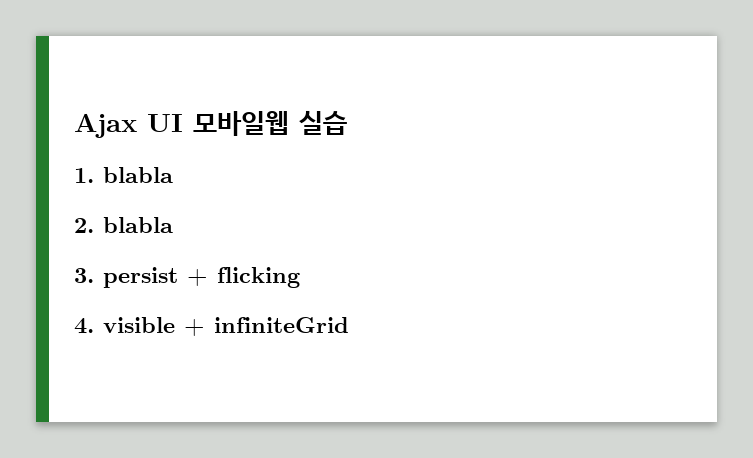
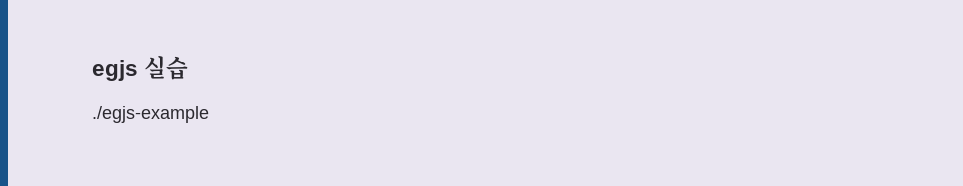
[74,110,347,138] [74,167,173,183] [74,217,173,233] [74,267,300,288] [74,317,349,336] Ajax UI 모바일웹 실습 // 1. blabla // 2. blabla // 3. persist + flicking // 4. visible + infiniteGrid -> [92,56,189,81] [92,106,209,123] egjs 실습 // ./egjs-example

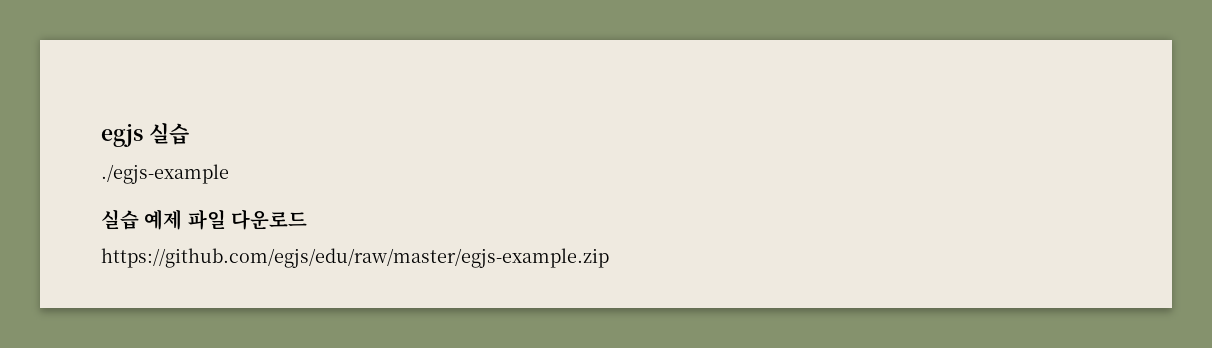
(209, 114) none -> [101,209,307,230] [101,248,609,268] // 실습 예제 파일 다운로드 // https://github.com/egjs/edu/raw/master/egjs-example.zip

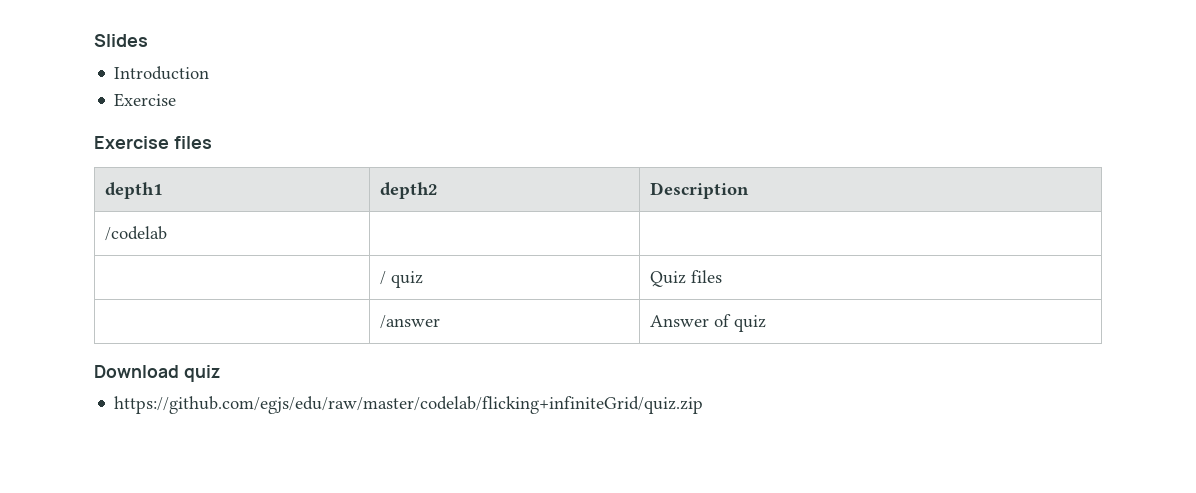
[101,123,189,147] [101,164,229,184] [101,209,307,230] [101,248,609,268] egjs 실습 // ./egjs-example // 실습 예제 파일 다운로드 // https://github.com/egjs/edu/raw/master/egjs-example.zip -> [94,34,148,47] [114,66,210,80] [114,93,177,107] [94,136,212,149] [104,182,163,199] [379,182,438,199] [649,182,749,199] [104,226,167,241] [379,271,423,288] [649,270,722,287] [379,315,440,329] [649,314,766,332] [94,365,220,382] [114,396,704,414] Slides // Introduction // Exercise // Exercise files // depth1 | depth2 | Description // /codelab | | // | / quiz | Quiz files // | /answer | Answer of quiz // Download quiz // https://github.com/egjs/edu/raw/master/codelab/flicking+infiniteGrid/quiz.zip

